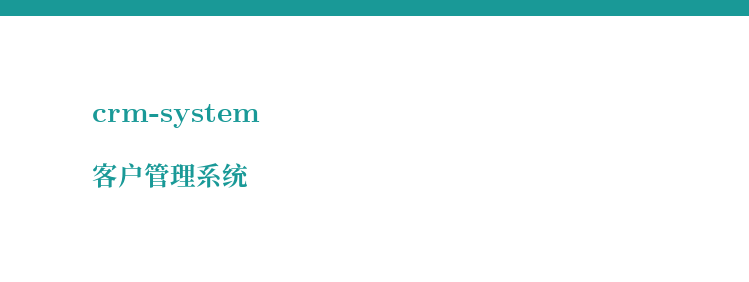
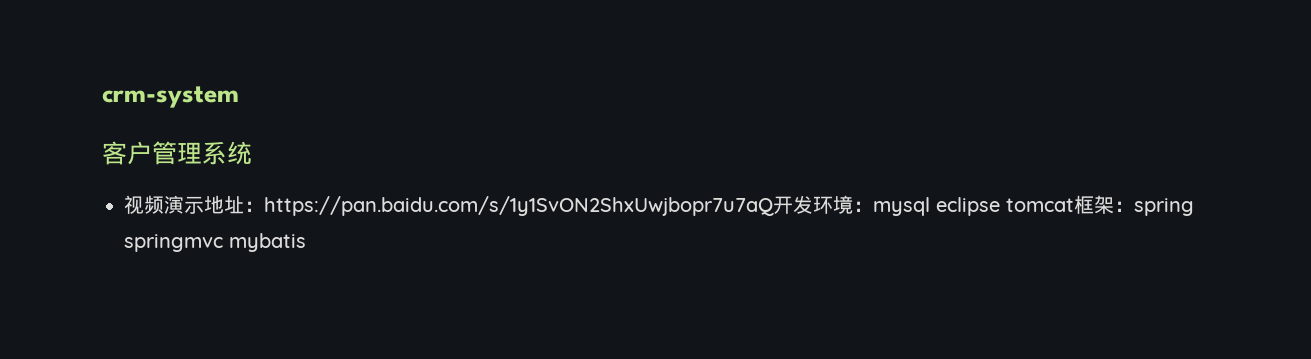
(249, 175) none -> [124,195,1194,216] [124,233,306,252] // 视频演示地址：https://pan.baidu.com/s/1y1SvON2ShxUwjbopr7u7aQ开发环境：mysql eclipse tomcat框架：spring springmvc mybatis

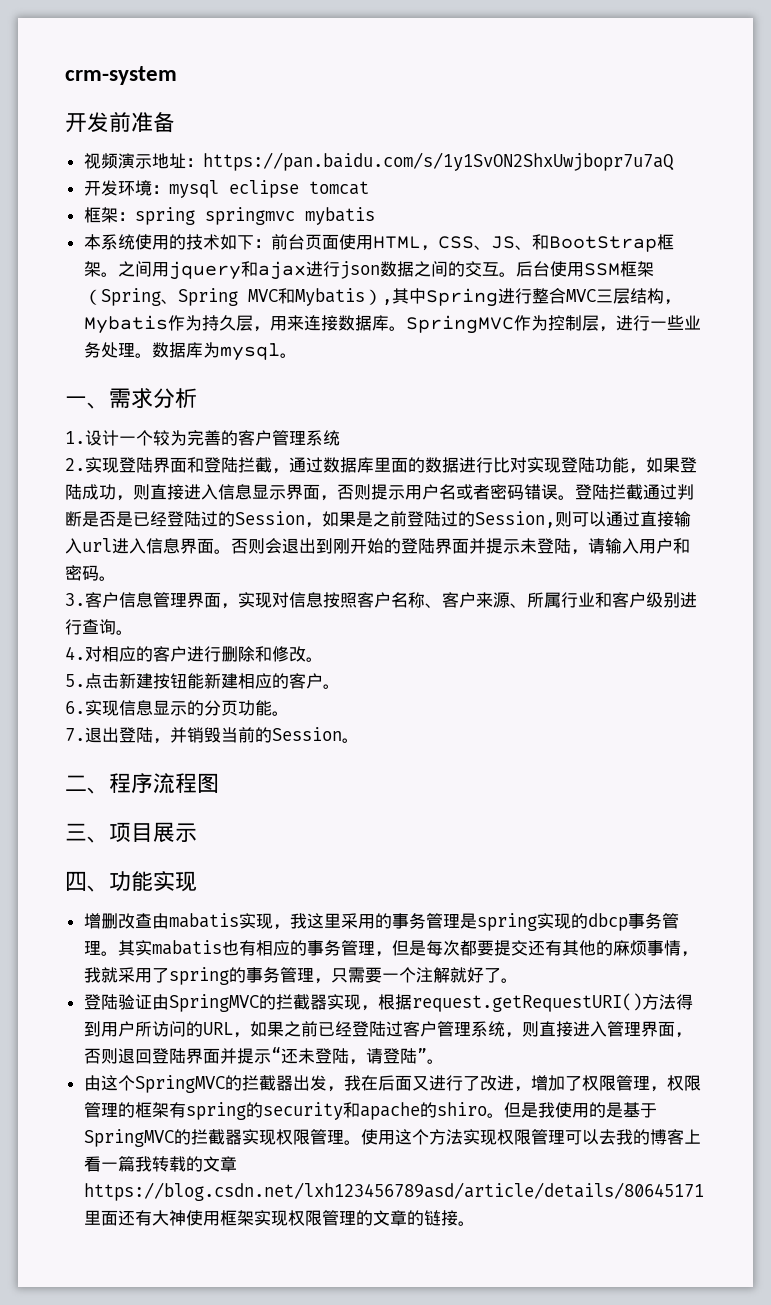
[102,141,252,165] 客户管理系统 -> [65,111,175,133] 开发前准备
(774, 206) none -> (674, 161) //
(1074, 205) none -> (369, 188) //
(306, 242) none -> [83,234,674,252] [83,261,654,280] [83,288,681,307] [83,315,701,334] [83,342,297,361] [65,388,197,409] [65,430,340,446] [65,457,697,474] [65,484,694,501] [65,511,691,528] [65,538,690,555] [65,565,116,581] [65,592,697,609] [65,619,133,635] [65,646,323,662] [65,673,340,689] [65,700,289,716] [65,727,359,744] [65,773,219,794] [65,822,197,843] [65,871,197,892] [83,913,679,931] [83,940,698,957] [83,967,518,985] [83,993,693,1012] [83,1021,692,1038] [83,1047,444,1065] [83,1075,701,1093] [83,1102,657,1120] [83,1129,701,1147] [83,1156,237,1172] [83,1182,704,1201] [83,1210,475,1226] // 本系统使用的技术如下：前台页面使用HTML，CSS、JS、和BootStrap框架。之间用jquery和ajax进行json数据之间的交互。后台使用SSM框架（Spring、Spring MVC和Mybatis）,其中Spring进行整合MVC三层结构，Mybatis作为持久层，用来连接数据库。SpringMVC作为控制层，进行一些业务处理。数据库为mysql。 // 一、需求分析 // 1.设计一个较为完善的客户管理系统 // 2.实现登陆界面和登陆拦截，通过数据库里面的数据进行比对实现登陆功能，如果登陆成功，则直接进入信息显示界面，否则提示用户名或者密码错误。登陆拦截通过判断是否是已经登陆过的Session，如果是之前登陆过的Session,则可以通过直接输入url进入信息界面。否则会退出到刚开始的登陆界面并提示未登陆，请输入用户和密码。 // 3.客户信息管理界面，实现对信息按照客户名称、客户来源、所属行业和客户级别进行查询。 // 4.对相应的客户进行删除和修改。 // 5.点击新建按钮能新建相应的客户。 // 6.实现信息显示的分页功能。 // 7.退出登陆，并销毁当前的Session。 // 二、程序流程图 // 三、项目展示 // 四、功能实现 // 增删改查由mabatis实现，我这里采用的事务管理是spring实现的dbcp事务管理。其实mabatis也有相应的事务管理，但是每次都要提交还有其他的麻烦事情，我就采用了spring的事务管理，只需要一个注解就好了。 // 登陆验证由SpringMVC的拦截器实现，根据request.getRequestURI()方法得到用户所访问的URL，如果之前已经登陆过客户管理系统，则直接进入管理界面，否则退回登陆界面并提示“还未登陆，请登陆”。 // 由这个SpringMVC的拦截器出发，我在后面又进行了改进，增加了权限管理，权限管理的框架有spring的security和apache的shiro。但是我使用的是基于SpringMVC的拦截器实现权限管理。使用这个方法实现权限管理可以去我的博客上看一篇我转载的文章https://blog.csdn.net/lxh123456789asd/article/details/80645171里面还有大神使用框架实现权限管理的文章的链接。

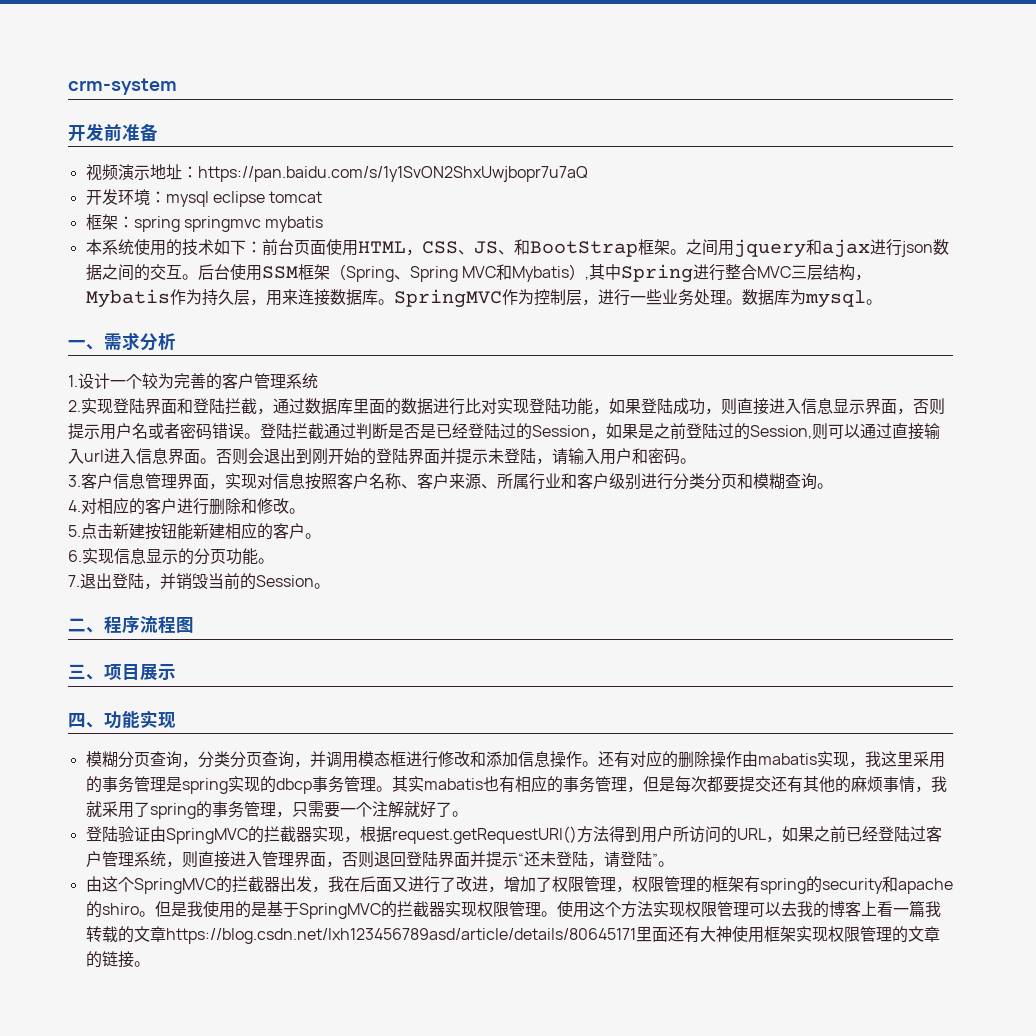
(82, 627) none -> [673,473,785,490] 分类分页和模糊
[83,913,152,929] 增删改查 -> [85,750,742,768] 模糊分页查询，分类分页查询，并调用模态框进行修改和添加信息操作。还有对应的删除操作

